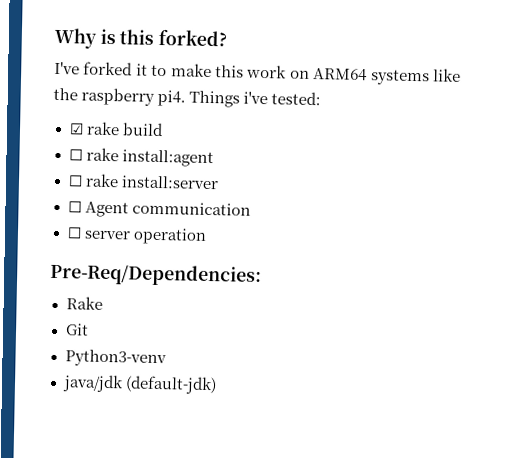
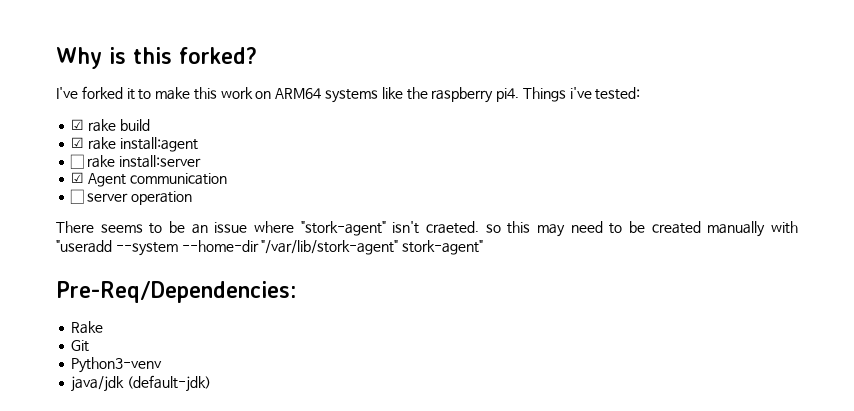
[68,149,83,161] ☐ -> [71,137,85,148] ☑
[67,201,82,213] ☐ -> [71,172,85,183] ☑
(207, 236) none -> [56,221,798,237] [56,240,484,256] // There seems to be an issue where "stork-agent" isn't craeted. so this may need to be created manually with "useradd --system --home-dir "/var/lib/stork-agent" stork-agent"

